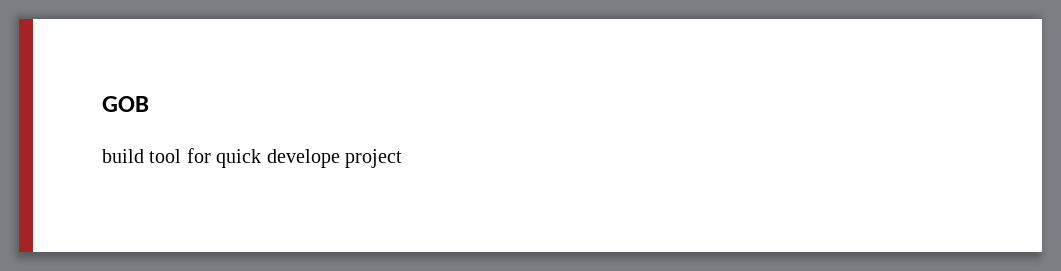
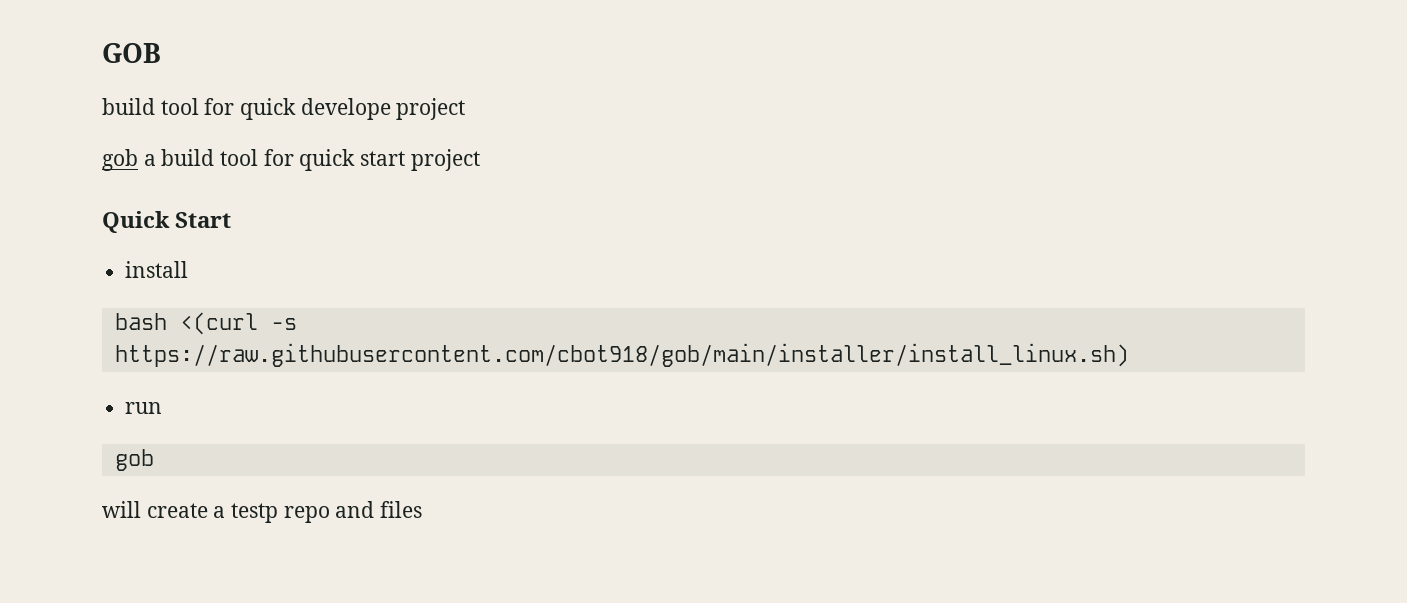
(402, 158) none -> [102,149,480,171] [102,211,232,233] [125,261,189,278] [114,312,297,335] [114,343,1129,367] [125,402,163,414] [114,449,154,471] [102,501,423,523] // gob a build tool for quick start project // Quick Start // install // bash <(curl -s https://raw.githubusercontent.com/cbot918/gob/main/installer/install_linux.sh) // run // gob // will create a testp repo and files

